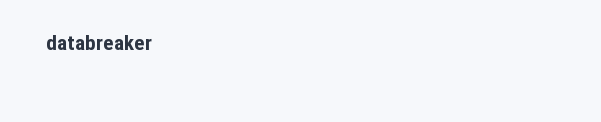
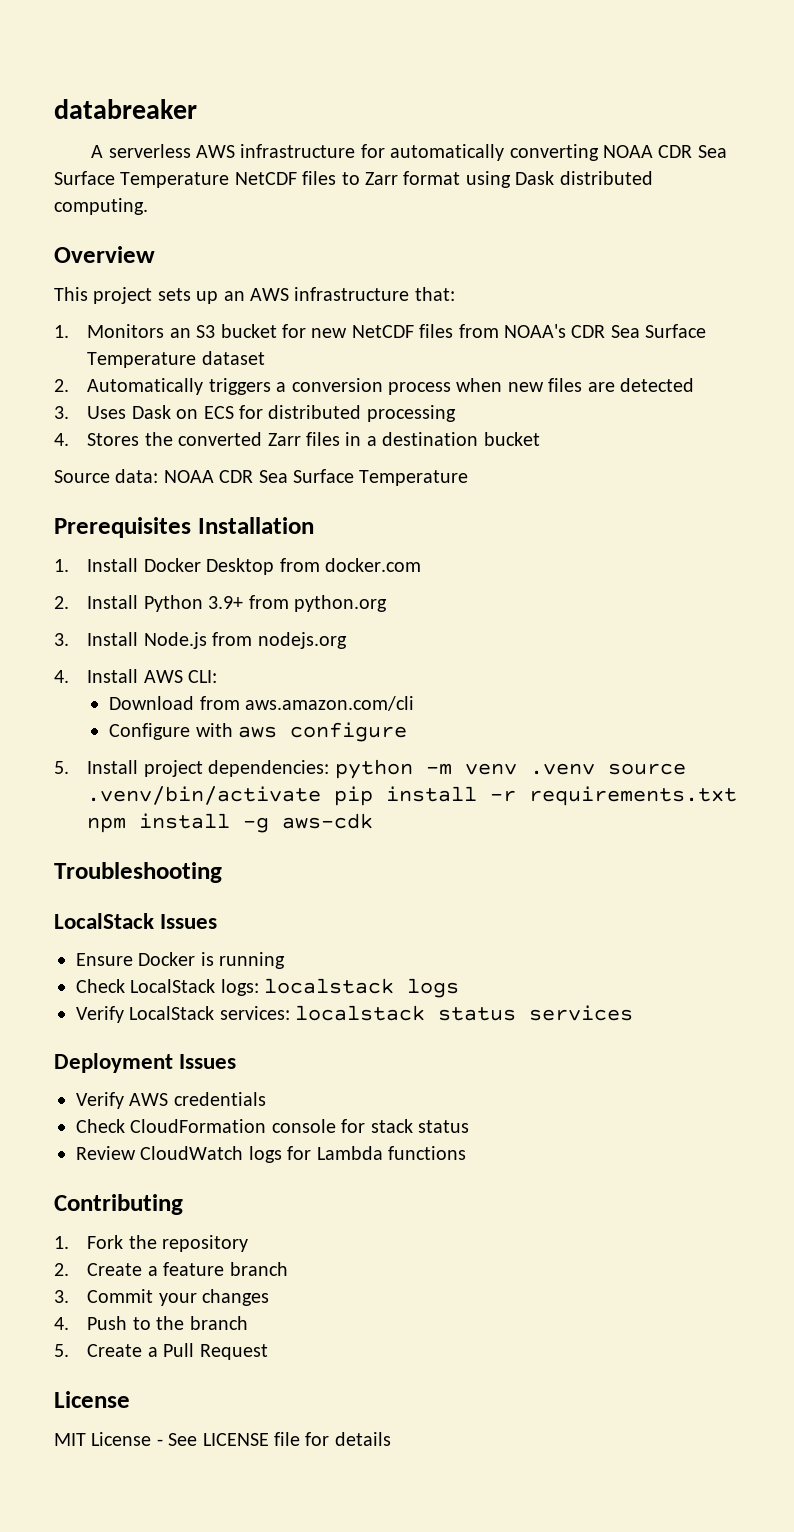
(152, 42) none -> [91,144,727,161] [54,171,653,188] [54,198,148,215] [54,246,155,263] [54,287,455,304] [54,324,707,338] [87,351,265,368] [54,378,695,395] [54,405,456,422] [54,432,540,446] [54,469,469,486] [54,517,314,538] [54,558,422,575] [54,595,388,612] [54,632,347,649] [54,669,218,683] [109,696,415,711] [109,722,408,742] [54,759,686,779] [87,786,738,806] [87,813,374,833] [54,862,222,883] [54,913,218,929] [76,952,286,969] [76,978,460,998] [76,1005,634,1023] [54,1053,237,1073] [76,1092,266,1109] [76,1119,469,1133] [76,1146,466,1163] [54,1194,183,1215] [54,1235,249,1252] [54,1262,288,1276] [54,1289,270,1306] [54,1316,248,1330] [54,1343,268,1360] [54,1391,130,1408] [54,1432,391,1446] // A serverless AWS infrastructure for automatically converting NOAA CDR Sea Surface Temperature NetCDF files to Zarr format using Dask distributed computing. // Overview // This project sets up an AWS infrastructure that: // 1. Monitors an S3 bucket for new NetCDF files from NOAA's CDR Sea Surface Temperature dataset // 2. Automatically triggers a conversion process when new files are detected // 3. Uses Dask on ECS for distributed processing // 4. Stores the converted Zarr files in a destination bucket // Source data: NOAA CDR Sea Surface Temperature // Prerequisites Installation // 1. Install Docker Desktop from docker.com // 2. Install Python 3.9+ from python.org // 3. Install Node.js from nodejs.org // 4. Install AWS CLI: // Download from aws.amazon.com/cli // Configure with aws configure // 5. Install project dependencies: python -m venv .venv source .venv/bin/activate pip install -r requirements.txt npm install -g aws-cdk // Troubleshooting // LocalStack Issues // Ensure Docker is running // Check LocalStack logs: localstack logs // Verify LocalStack services: localstack status services // Deployment Issues // Verify AWS credentials // Check CloudFormation console for stack status // Review CloudWatch logs for Lambda functions // Contributing // 1. Fork the repository // 2. Create a feature branch // 3. Commit your changes // 4. Push to the branch // 5. Create a Pull Request // License // MIT License - See LICENSE file for details

